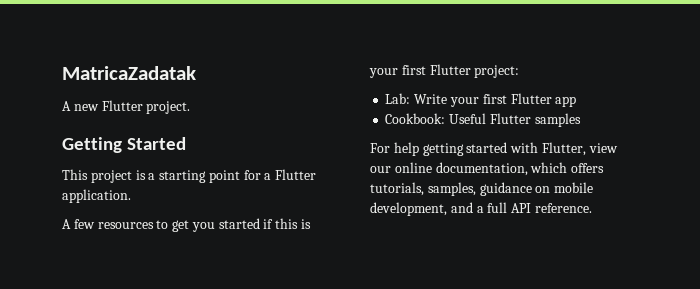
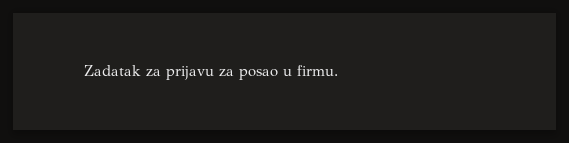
[62,66,196,80] [62,100,191,114] [62,137,186,153] [62,169,317,183] [62,189,131,203] [62,218,312,232] [369,64,520,78] [385,93,577,107] [385,113,581,127] [370,142,618,156] [370,162,605,176] [370,182,594,196] [370,202,592,216] MatricaZadatak // A new Flutter project. // Getting Started // This project is a starting point for a Flutter application. // A few resources to get you started if this is your first Flutter project: // Lab: Write your first Flutter app // Cookbook: Useful Flutter samples // For help getting started with Flutter, view our online documentation, which offers tutorials, samples, guidance on mobile development, and a full API reference. -> [84,65,338,80] Zadatak za prijavu za posao u firmu.

